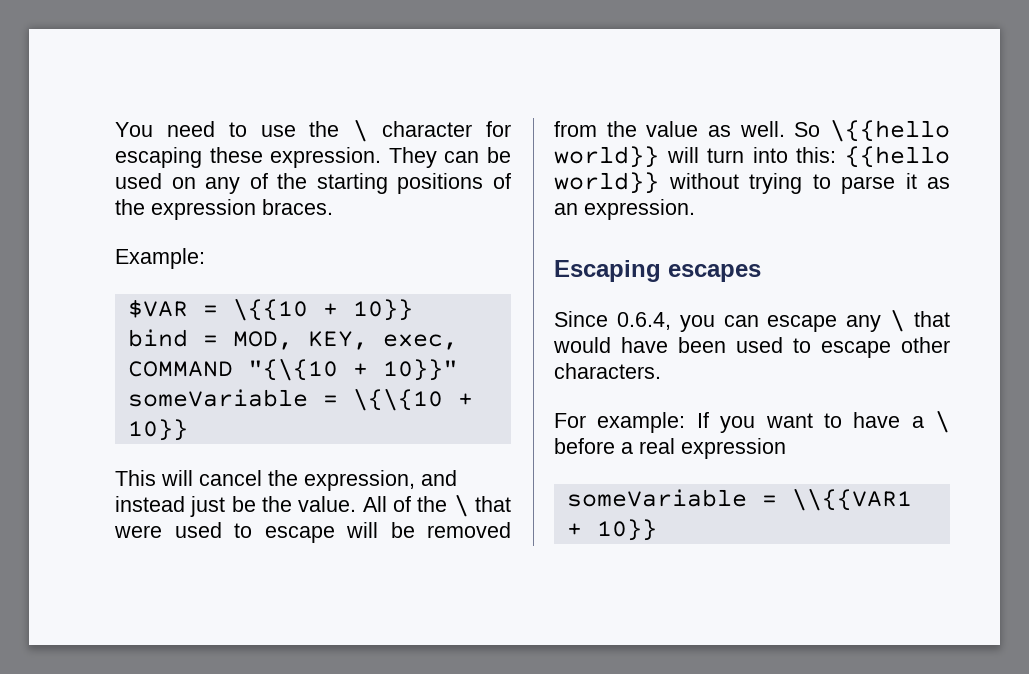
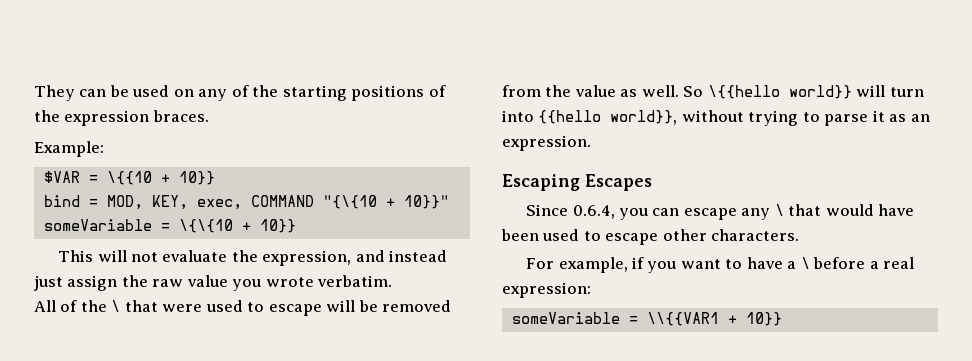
[115,119,511,142] [115,147,382,168] You need to use the \ character for escaping these expression. -> (34, 93) none
[199,470,262,486] cancel -> [130,250,228,262] not evaluate
[231,496,357,512] be the value. -> [67,275,393,291] assign the raw value you wrote verbatim. //
[796,146,950,168] [554,172,659,194] this: {{hello world}} -> [538,110,678,125] {{hello world}},
[668,264,761,282] escapes -> [584,174,652,191] Escapes
[597,412,709,433] example: If -> [558,257,644,273] example, if
[681,438,786,459] expression -> [502,282,591,298] expression:

